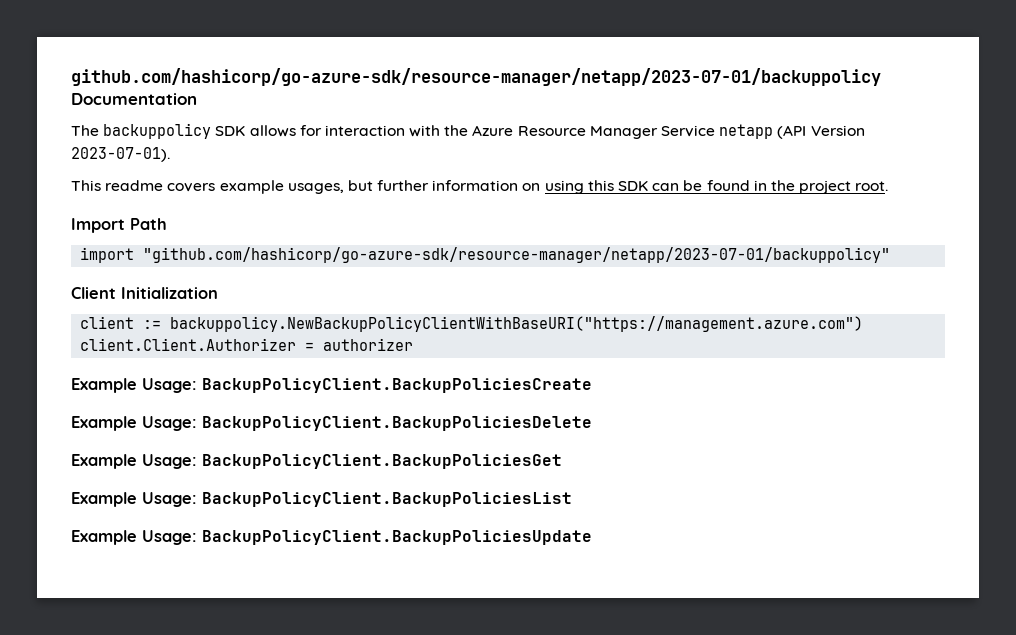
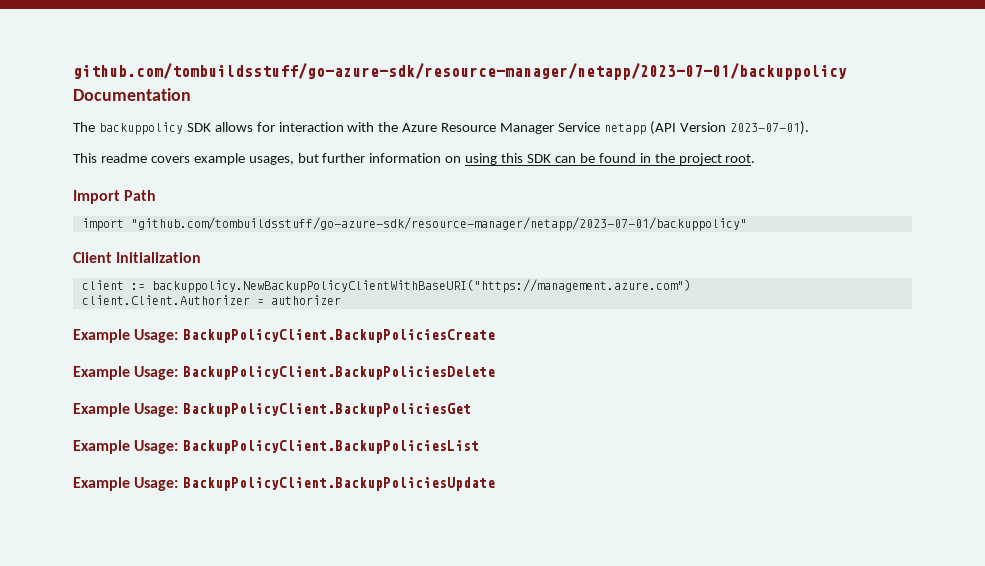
[71,68,881,86] github.com/hashicorp/go-azure-sdk/resource-manager/netapp/2023-07-01/backuppolicy -> [73,63,847,80] github.com/tombuildsstuff/go-azure-sdk/resource-manager/netapp/2023-07-01/backuppolicy
[143,247,891,263] "github.com/hashicorp/go-azure-sdk/resource-manager/netapp/2023-07-01/backuppolicy" -> [130,217,747,231] "github.com/tombuildsstuff/go-azure-sdk/resource-manager/netapp/2023-07-01/backuppolicy"

